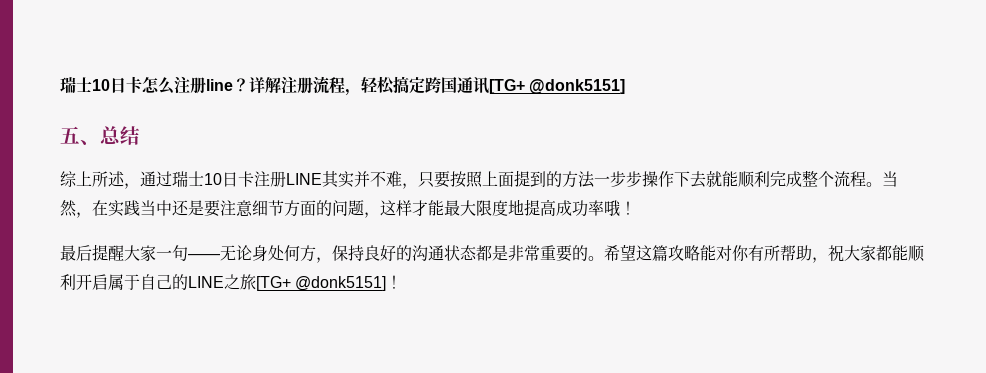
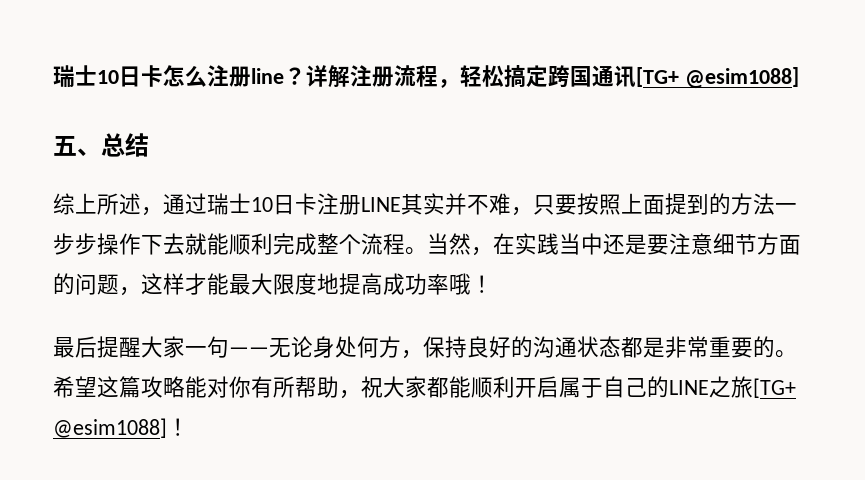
[529,79,626,94] @donk5151] -> [684,67,799,89] @esim1088]
[295,276,387,291] @donk5151] -> [53,418,167,438] @esim1088]

